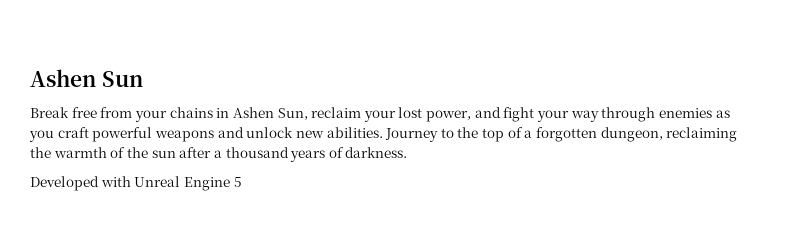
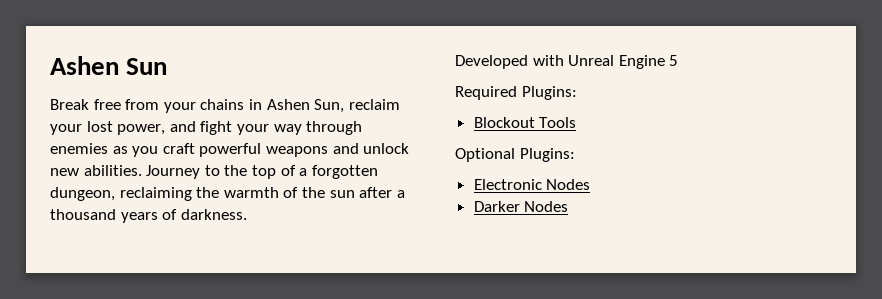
(242, 182) none -> [455,86,577,100] [473,117,577,128] [455,148,575,162] [473,179,591,190] [473,201,569,212] // Required Plugins: // Blockout Tools // Optional Plugins: // Electronic Nodes // Darker Nodes

